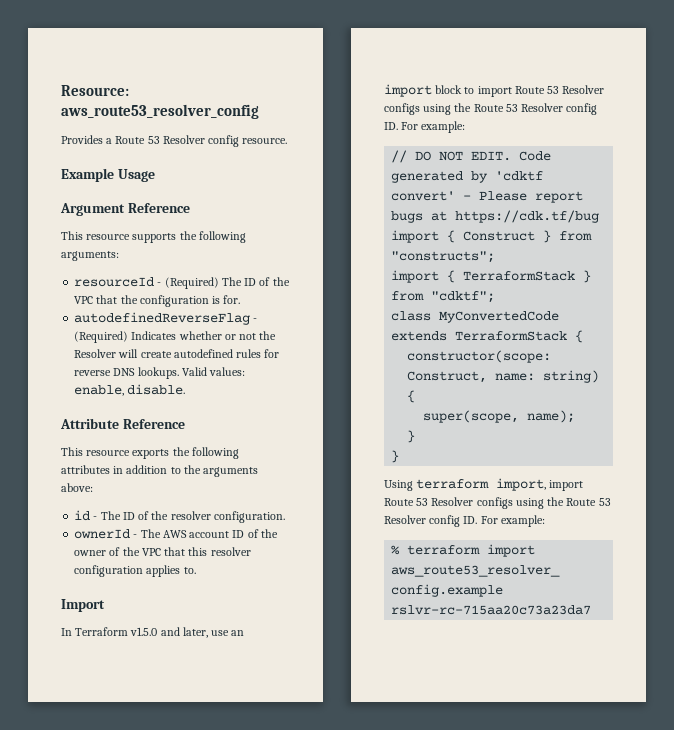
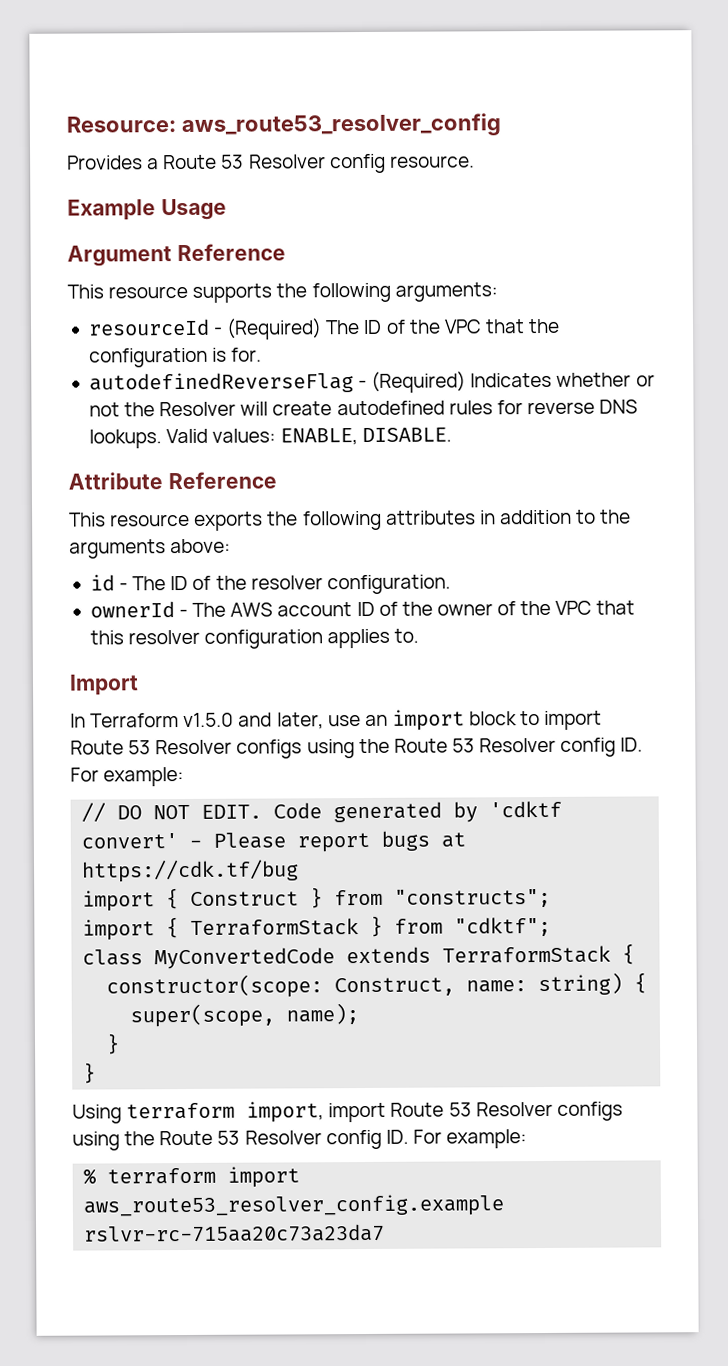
[74,384,186,396] enable, disable. -> [280,427,453,446] ENABLE, DISABLE.

